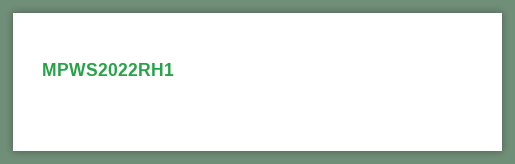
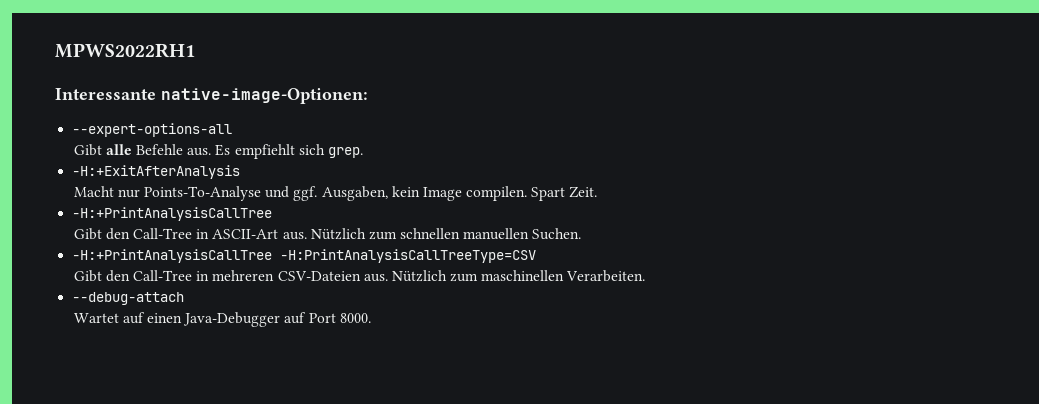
(174, 69) none -> [55,88,368,104] [72,123,233,137] [73,144,363,159] [72,165,241,179] [73,186,598,201] [72,207,273,221] [73,228,582,240] [72,249,537,263] [73,270,646,282] [72,292,185,305] [73,312,371,327] // Interessante native-image-Optionen: // --expert-options-all // Gibt alle Befehle aus. Es empfiehlt sich grep. // -H:+ExitAfterAnalysis // Macht nur Points-To-Analyse und ggf. Ausgaben, kein Image compilen. Spart Zeit. // -H:+PrintAnalysisCallTree // Gibt den Call-Tree in ASCII-Art aus. Nützlich zum schnellen manuellen Suchen. // -H:+PrintAnalysisCallTree -H:PrintAnalysisCallTreeType=CSV // Gibt den Call-Tree in mehreren CSV-Dateien aus. Nützlich zum maschinellen Verarbeiten. // --debug-attach // Wartet auf einen Java-Debugger auf Port 8000.

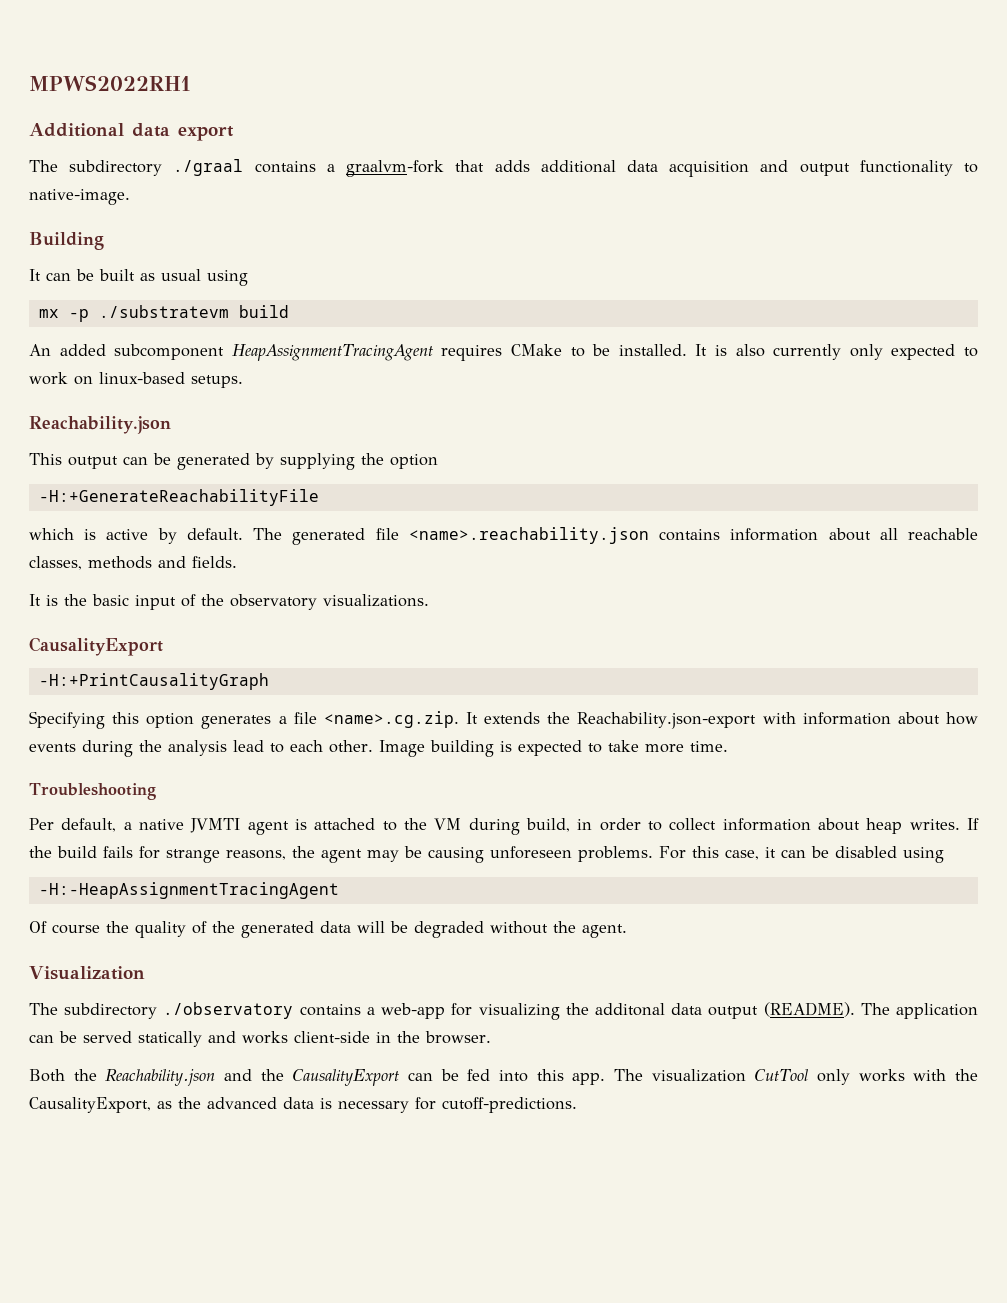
[55,88,368,104] [72,123,233,137] [73,144,363,159] [72,165,241,179] [73,186,598,201] [72,207,273,221] [73,228,582,240] [72,249,537,263] [73,270,646,282] [72,292,185,305] [73,312,371,327] Interessante native-image-Optionen: // --expert-options-all // Gibt alle Befehle aus. Es empfiehlt sich grep. // -H:+ExitAfterAnalysis // Macht nur Points-To-Analyse und ggf. Ausgaben, kein Image compilen. Spart Zeit. // -H:+PrintAnalysisCallTree // Gibt den Call-Tree in ASCII-Art aus. Nützlich zum schnellen manuellen Suchen. // -H:+PrintAnalysisCallTree -H:PrintAnalysisCallTreeType=CSV // Gibt den Call-Tree in mehreren CSV-Dateien aus. Nützlich zum maschinellen Verarbeiten. // --debug-attach // Wartet auf einen Java-Debugger auf Port 8000. -> [29,123,234,141] [29,159,978,177] [29,189,130,205] [29,232,104,250] [29,269,248,286] [38,305,289,322] [29,344,979,361] [29,372,243,388] [29,416,171,434] [29,453,438,470] [38,489,319,506] [29,527,979,545] [29,556,237,570] [29,594,429,610] [29,637,163,656] [38,673,269,690] [29,711,978,729] [29,740,728,757] [29,783,156,800] [29,818,980,835] [29,846,944,863] [38,882,339,899] [29,921,627,938] [29,966,145,980] [29,1002,978,1020] [29,1031,491,1047] [29,1069,979,1086] [29,1097,577,1113] Additional data export // The subdirectory ./graal contains a graalvm-fork that adds additional data acquisition and output functionality to native-image. // Building // It can be built as usual using // mx -p ./substratevm build // An added subcomponent HeapAssignmentTracingAgent requires CMake to be installed. It is also currently only expected to work on linux-based setups. // Reachability.json // This output can be generated by supplying the option // -H:+GenerateReachabilityFile // which is active by default. The generated file <name>.reachability.json contains information about all reachable classes, methods and fields. // It is the basic input of the observatory visualizations. // CausalityExport // -H:+PrintCausalityGraph // Specifying this option generates a file <name>.cg.zip. It extends the Reachability.json-export with information about how events during the analysis lead to each other. Image building is expected to take more time. // Troubleshooting // Per default, a native JVMTI agent is attached to the VM during build, in order to collect information about heap writes. If the build fails for strange reasons, the agent may be causing unforeseen problems. For this case, it can be disabled using // -H:-HeapAssignmentTracingAgent // Of course the quality of the generated data will be degraded without the agent. // Visualization // The subdirectory ./observatory contains a web-app for visualizing the additonal data output (README). The application can be served statically and works client-side in the browser. // Both the Reachability.json and the CausalityExport can be fed into this app. The visualization CutTool only works with the CausalityExport, as the advanced data is necessary for cutoff-predictions.

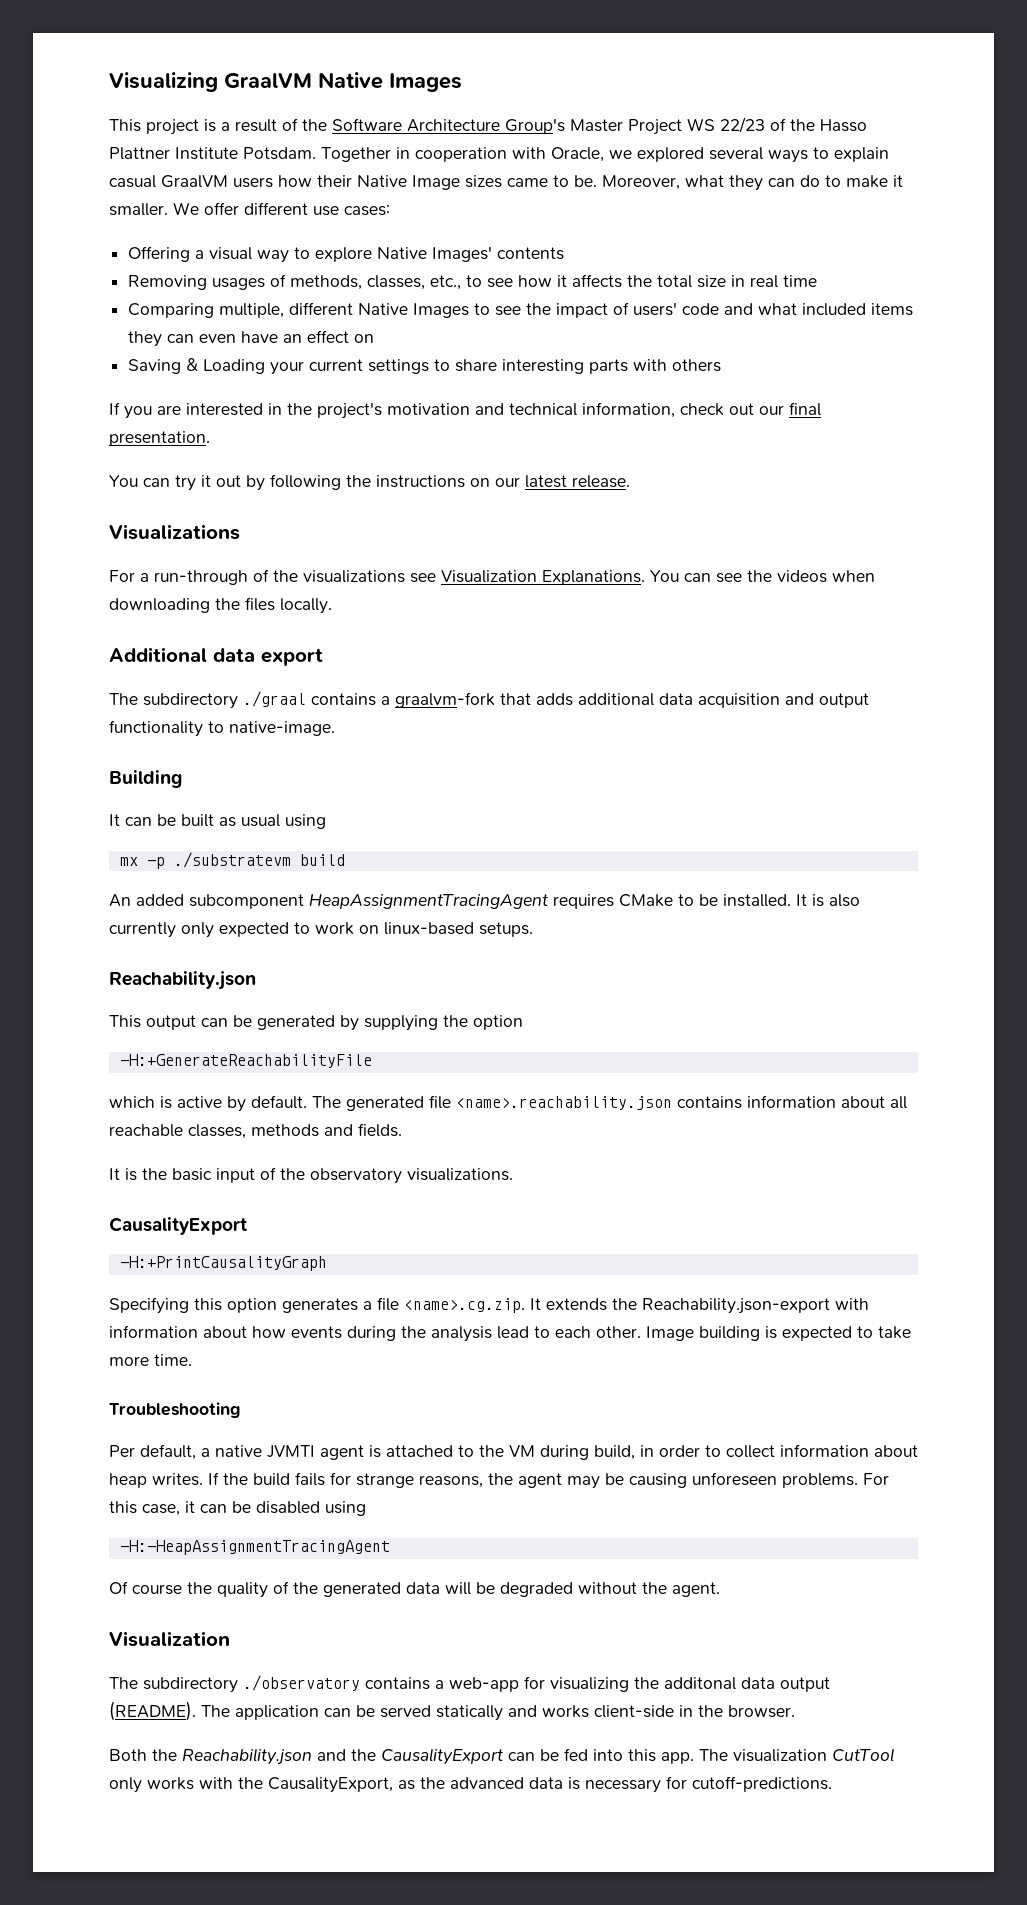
[29,75,191,91] MPWS2022RH1 -> [109,72,462,92] [109,117,867,135] [109,147,889,163] [109,175,903,191] [109,202,390,216] [128,246,565,263] [128,274,818,290] [128,302,914,318] [128,330,375,347] [128,358,722,375] [109,402,821,419] [109,431,210,446] [109,474,630,491] [109,524,240,540] [109,569,875,585] [109,597,332,614] Visualizing GraalVM Native Images // This project is a result of the Software Architecture Group's Master Project WS 22/23 of the Hasso Plattner Institute Potsdam. Together in cooperation with Oracle, we explored several ways to explain casual GraalVM users how their Native Image sizes came to be. Moreover, what they can do to make it smaller. We offer different use cases: // Offering a visual way to explore Native Images' contents // Removing usages of methods, classes, etc., to see how it affects the total size in real time // Comparing multiple, different Native Images to see the impact of users' code and what included items they can even have an effect on // Saving & Loading your current settings to share interesting parts with others // If you are interested in the project's motivation and technical information, check out our final presentation. // You can try it out by following the instructions on our latest release. // Visualizations // For a run-through of the visualizations see Visualization Explanations. You can see the videos when downloading the files locally.

